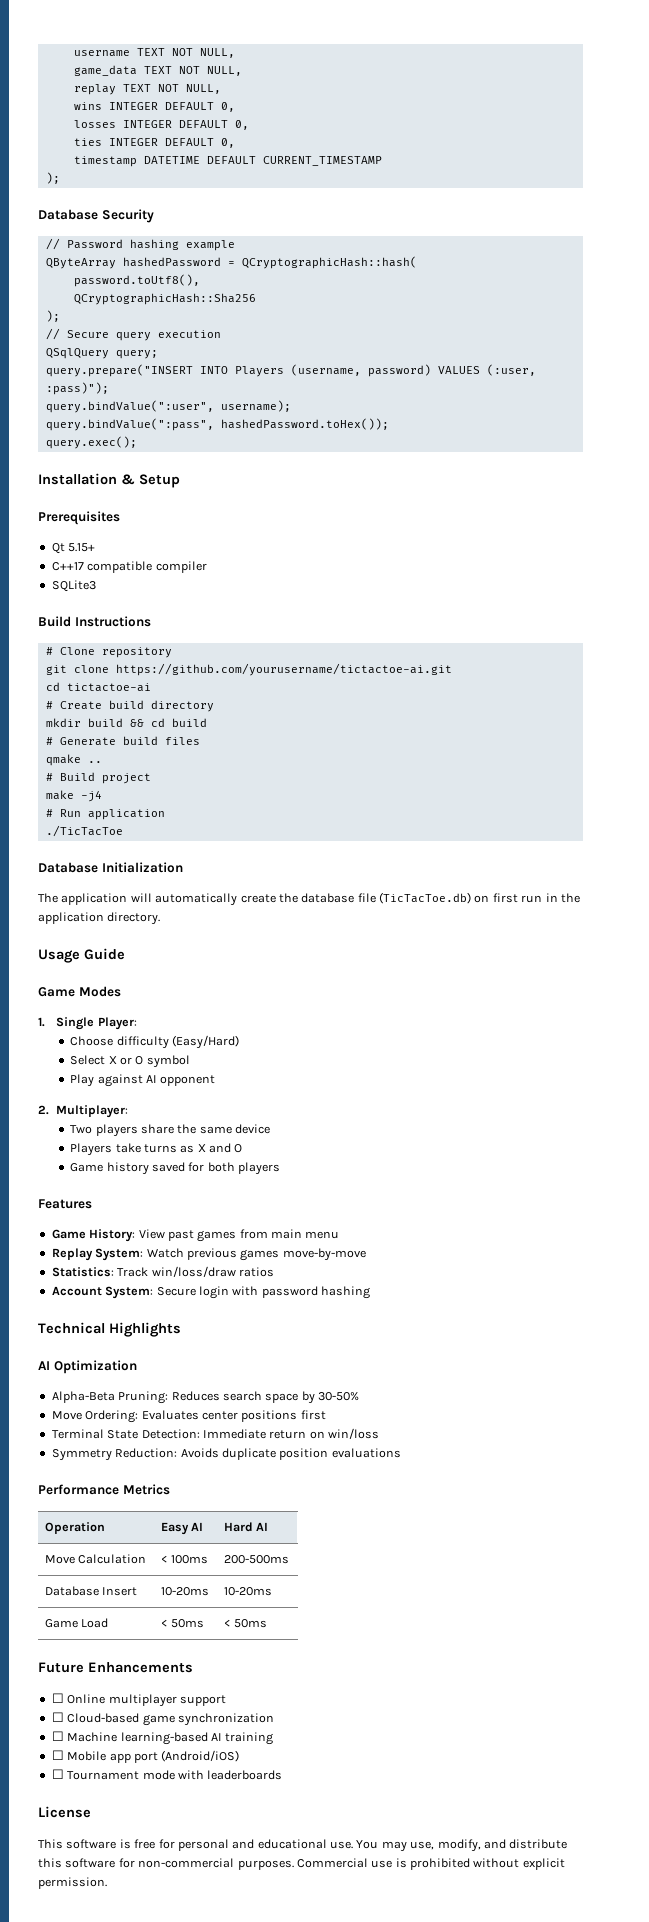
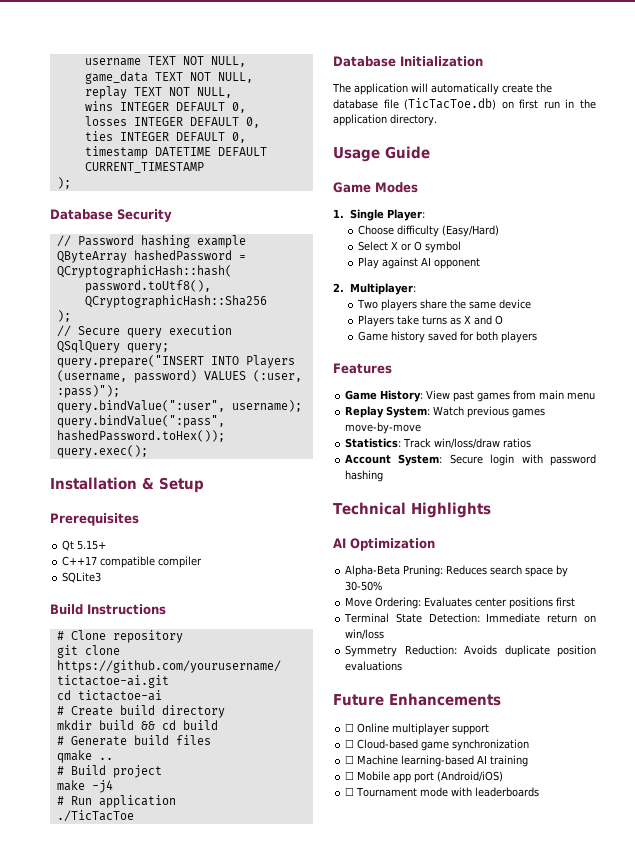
[38,1484,170,1495] [44,1522,105,1534] [160,1522,204,1535] [223,1522,269,1532] [44,1554,147,1564] [160,1555,209,1564] [223,1555,289,1564] [44,1586,138,1596] [160,1587,209,1596] [223,1587,272,1596] [44,1618,109,1628] [160,1619,205,1628] [223,1619,268,1628] // Performance Metrics // Operation | Easy AI | Hard AI // Move Calculation | < 100ms | 200-500ms // Database Insert | 10-20ms | 10-20ms // Game Load | < 50ms | < 50ms -> (403, 666) none
[38,1806,91,1818] [38,1839,568,1852] [38,1858,565,1870] [38,1877,107,1889] // License // This software is free for personal and educational use. You may use, modify, and distribute this software for non-commercial purposes. Commercial use is prohibited without explicit permission. -> (540, 792) none

